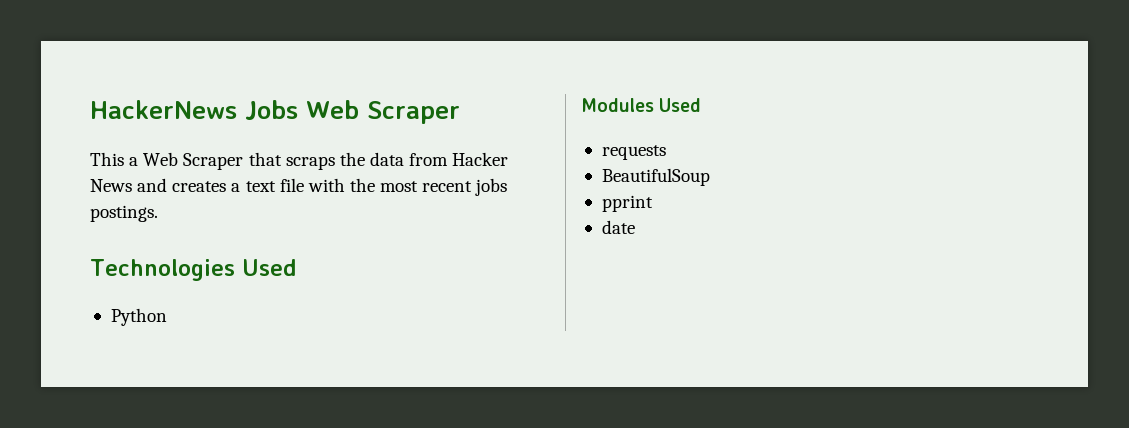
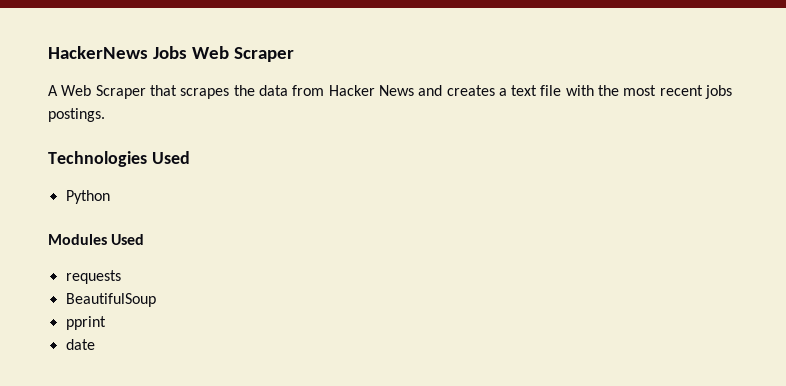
[90,152,139,166] This a -> [48,85,58,96] A
[285,156,335,170] scraps -> [180,88,230,99] scrapes

